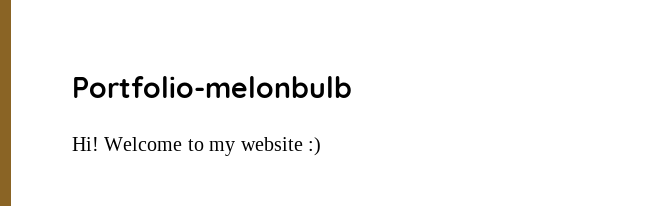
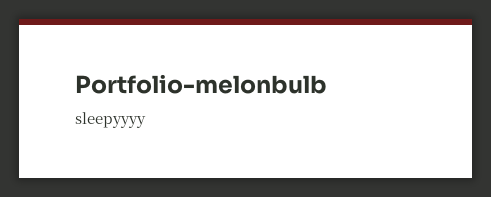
[72,137,321,156] Hi! Welcome to my website :) -> [75,112,146,128] sleepyyyy

